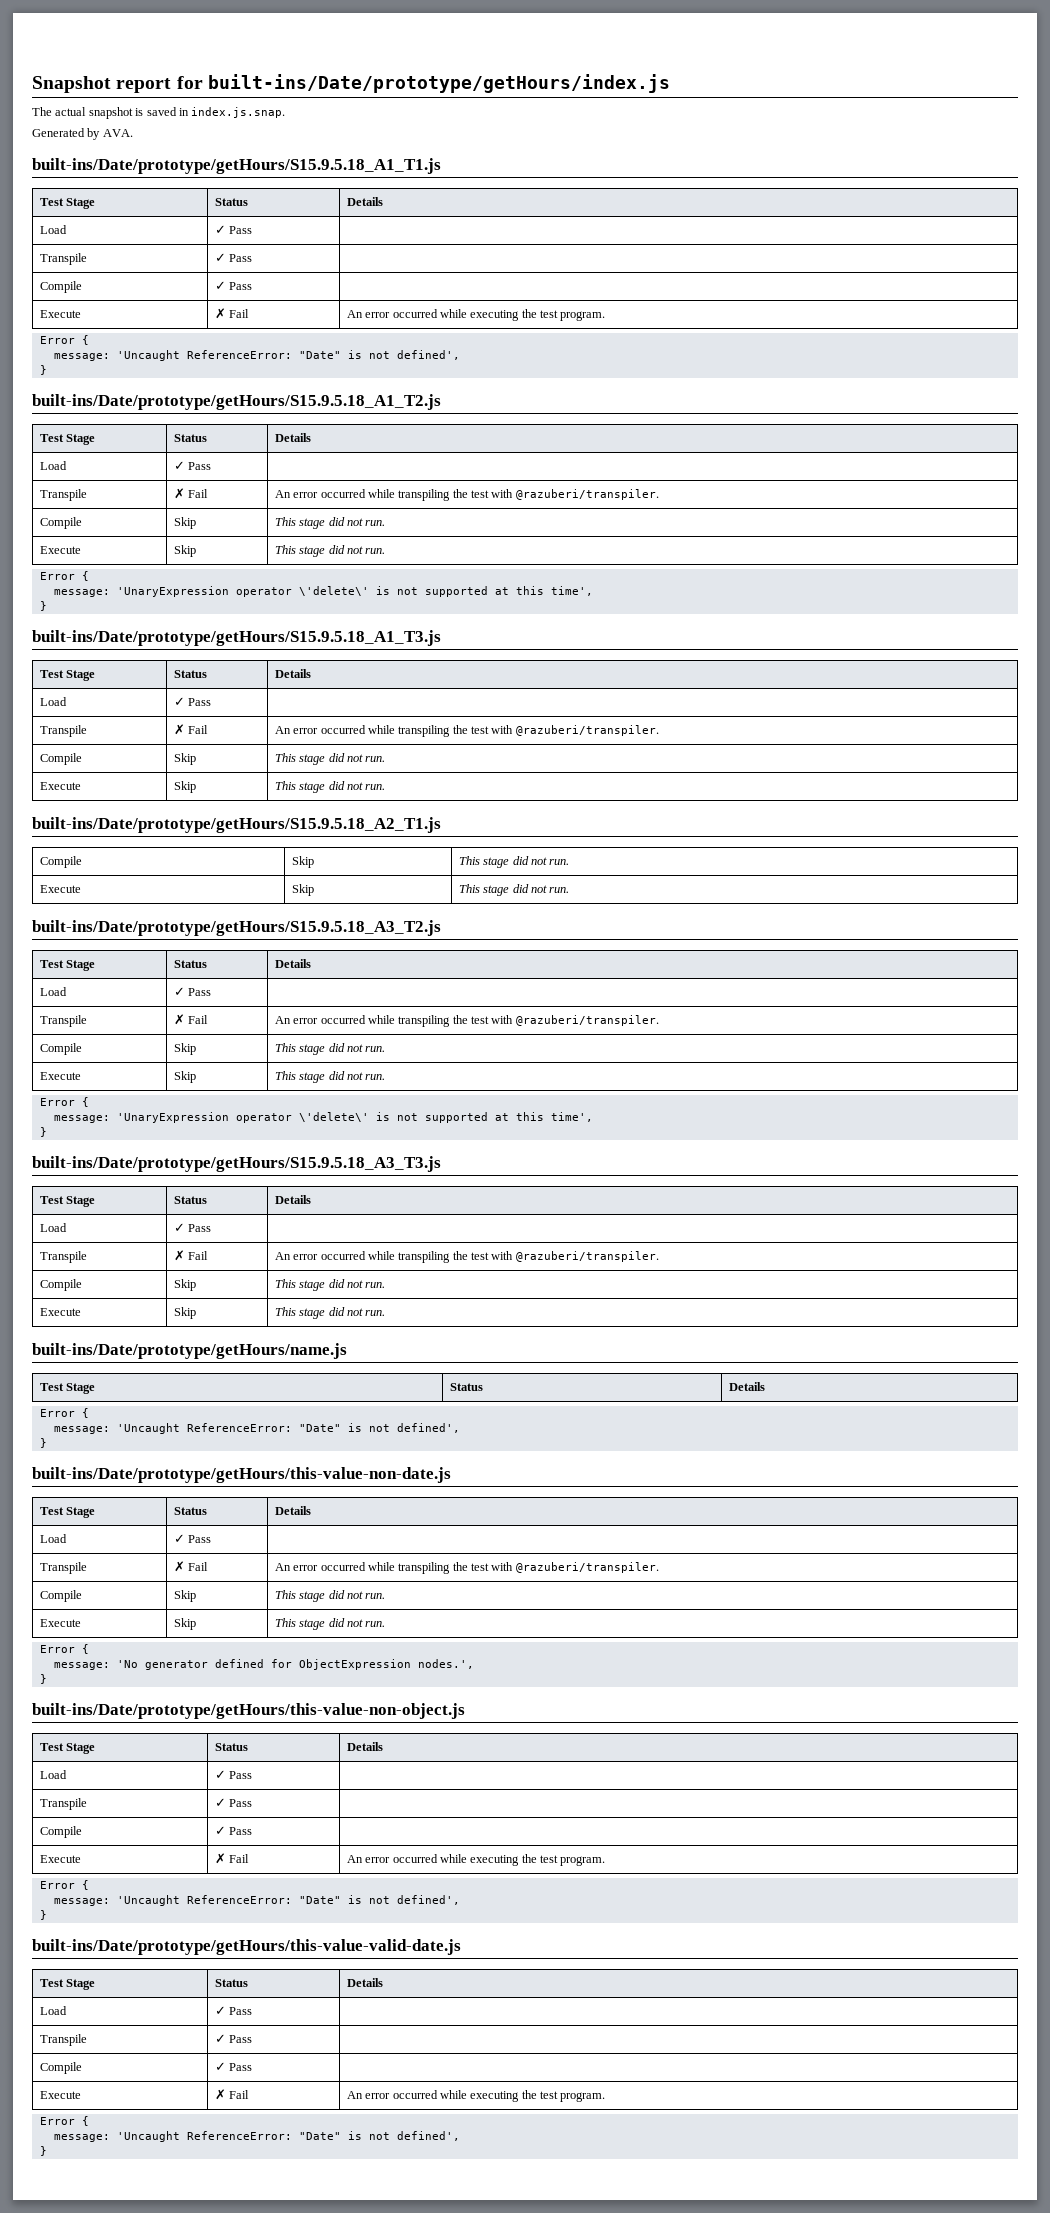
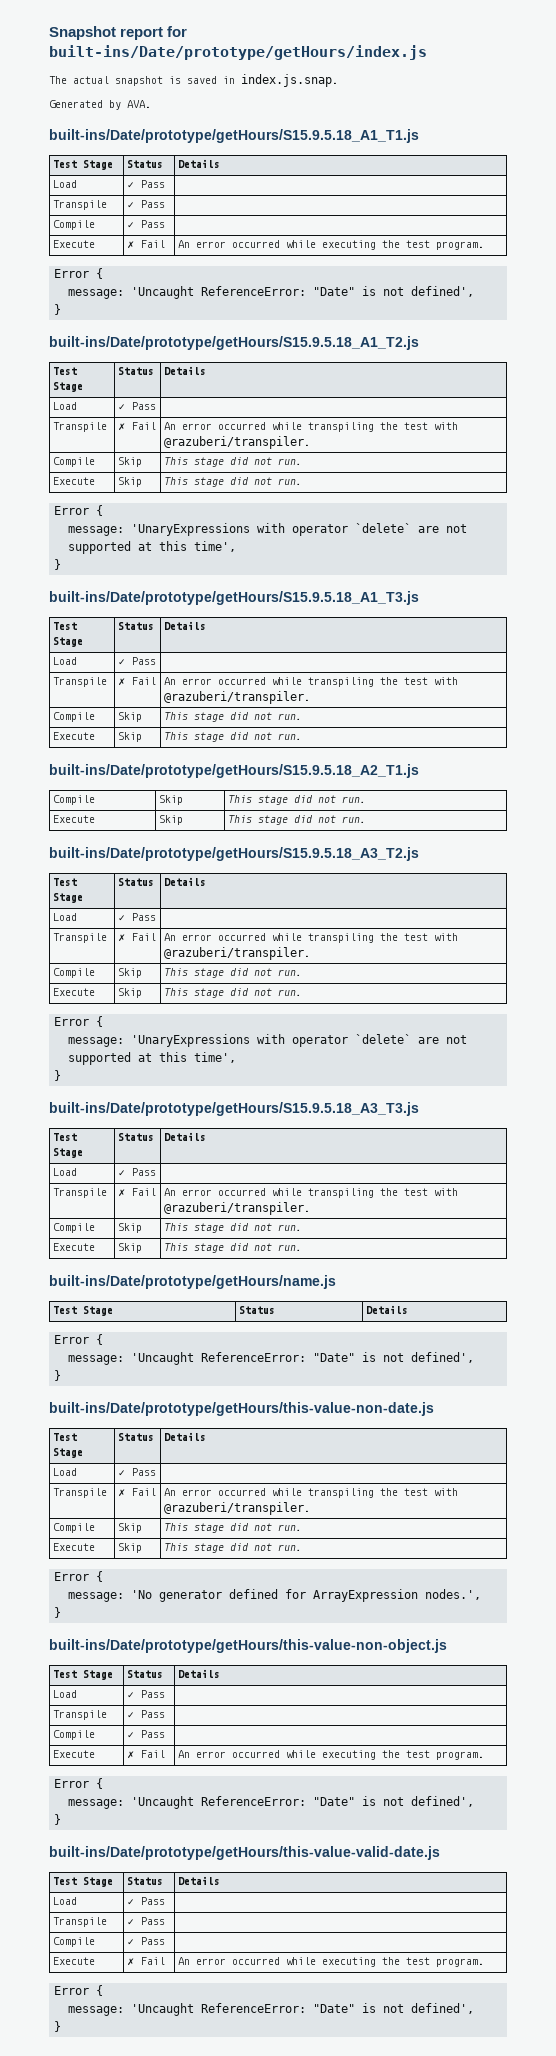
[116,586,390,597] 'UnaryExpression operator \'delete\' is -> [131,523,440,536] 'UnaryExpressions with operator `delete` are
[116,1112,390,1123] 'UnaryExpression operator \'delete\' is -> [131,1034,440,1047] 'UnaryExpressions with operator `delete` are
[298,1659,411,1670] ObjectExpression -> [313,1589,419,1602] ArrayExpression

